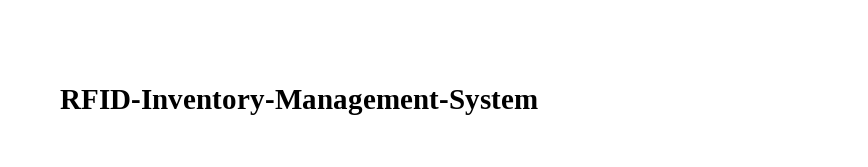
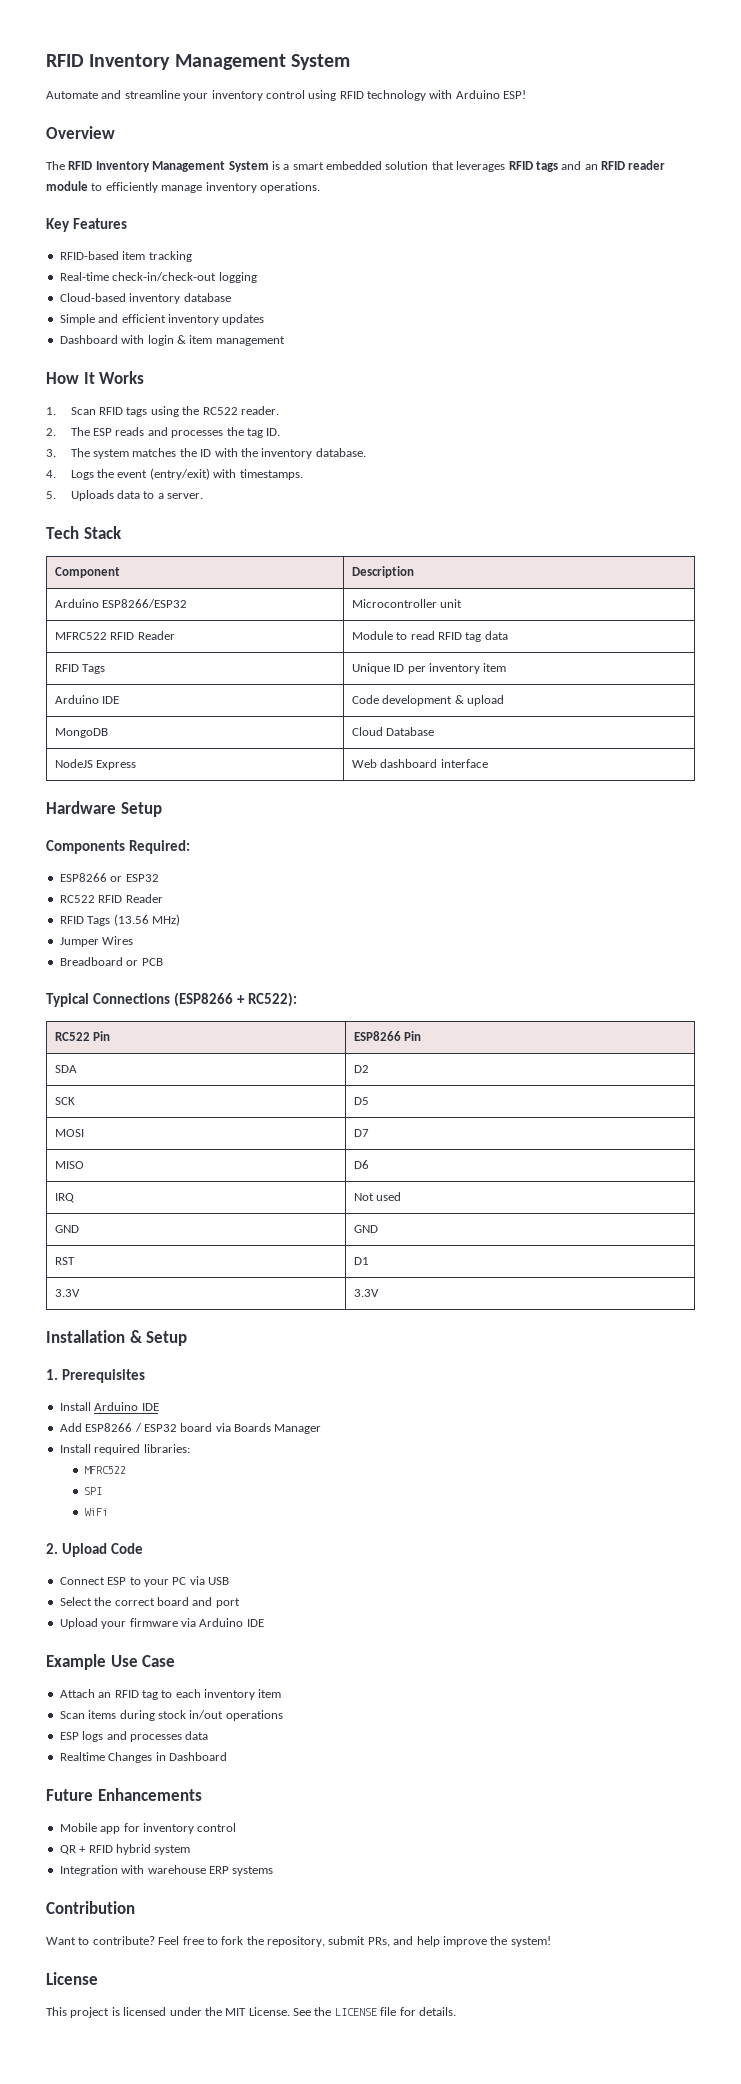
[60,90,538,115] RFID-Inventory-Management-System -> [46,54,350,70] [46,90,527,101] [46,126,115,139] [46,160,666,172] [46,181,320,193] [46,218,127,232] [59,251,192,262] [59,272,257,283] [59,293,231,304] [59,314,265,325] [59,335,285,346] [46,371,145,384] [46,406,279,417] [46,427,281,438] [46,448,366,459] [46,468,303,480] [46,490,204,501] [46,526,122,539] [54,567,120,578] [351,566,414,578] [54,599,188,608] [351,599,463,608] [54,631,175,640] [351,631,508,642] [54,664,106,674] [351,663,507,674] [54,695,120,704] [351,695,504,706] [54,728,108,738] [351,727,435,736] [54,759,137,770] [351,759,488,768] [46,801,162,817] [46,840,190,854] [59,873,159,882] [59,894,163,903] [59,914,180,926] [59,936,134,947] [59,957,163,966] [46,992,297,1007] [54,1031,111,1041] [353,1031,422,1041] [54,1065,77,1073] [353,1065,369,1073] [54,1097,75,1105] [353,1097,369,1105] [54,1129,84,1137] [353,1129,369,1137] [54,1161,84,1169] [353,1160,369,1169] [54,1193,74,1203] [353,1192,402,1201] [54,1225,79,1233] [353,1225,378,1233] [54,1257,75,1265] [353,1257,369,1265] [54,1289,80,1297] [353,1289,379,1297] [46,1330,188,1346] [46,1369,145,1383] [59,1402,159,1411] [59,1423,322,1434] [59,1444,190,1455] [84,1466,127,1474] [84,1487,103,1495] [84,1508,109,1516] [46,1543,143,1557] [59,1576,229,1587] [59,1597,240,1608] [59,1618,264,1629] [46,1654,176,1670] [59,1689,282,1700] [59,1710,283,1721] [59,1731,209,1742] [59,1752,227,1763] [46,1788,202,1801] [59,1823,237,1834] [59,1844,191,1855] [59,1865,274,1876] [46,1901,135,1914] [46,1936,551,1947] [46,1972,98,1985] [46,2007,456,2018] RFID Inventory Management System // Automate and streamline your inventory control using RFID technology with Arduino ESP! // Overview // The RFID Inventory Management System is a smart embedded solution that leverages RFID tags and an RFID reader module to efficiently manage inventory operations. // Key Features // RFID-based item tracking // Real-time check-in/check-out logging // Cloud-based inventory database // Simple and efficient inventory updates // Dashboard with login & item management // How It Works // 1. Scan RFID tags using the RC522 reader. // 2. The ESP reads and processes the tag ID. // 3. The system matches the ID with the inventory database. // 4. Logs the event (entry/exit) with timestamps. // 5. Uploads data to a server. // Tech Stack // Component | Description // Arduino ESP8266/ESP32 | Microcontroller unit // MFRC522 RFID Reader | Module to read RFID tag data // RFID Tags | Unique ID per inventory item // Arduino IDE | Code development & upload // MongoDB | Cloud Database // NodeJS Express | Web dashboard interface // Hardware Setup // Components Required: // ESP8266 or ESP32 // RC522 RFID Reader // RFID Tags (13.56 MHz) // Jumper Wires // Breadboard or PCB // Typical Connections (ESP8266 + RC522): // RC522 Pin | ESP8266 Pin // SDA | D2 // SCK | D5 // MOSI | D7 // MISO | D6 // IRQ | Not used // GND | GND // RST | D1 // 3.3V | 3.3V // Installation & Setup // 1. Prerequisites // Install Arduino IDE // Add ESP8266 / ESP32 board via Boards Manager // Install required libraries: // MFRC522 // SPI // WiFi // 2. Upload Code // Connect ESP to your PC via USB // Select the correct board and port // Upload your firmware via Arduino IDE // Example Use Case // Attach an RFID tag to each inventory item // Scan items during stock in/out operations // ESP logs and processes data // Realtime Changes in Dashboard // Future Enhancements // Mobile app for inventory control // QR + RFID hybrid system // Integration with warehouse ERP systems // Contribution // Want to contribute? Feel free to fork the repository, submit PRs, and help improve the system! // License // This project is licensed under the MIT License. See the LICENSE file for details.

